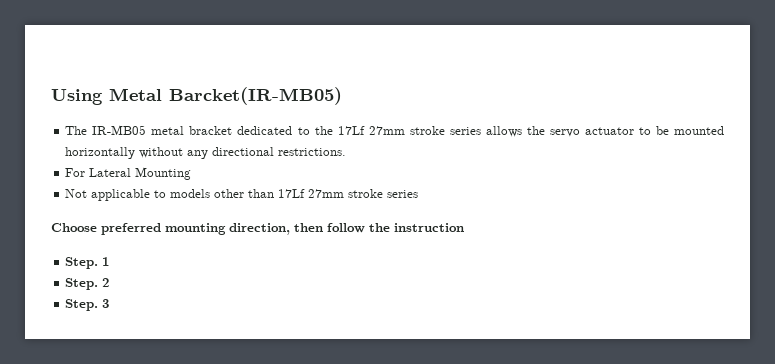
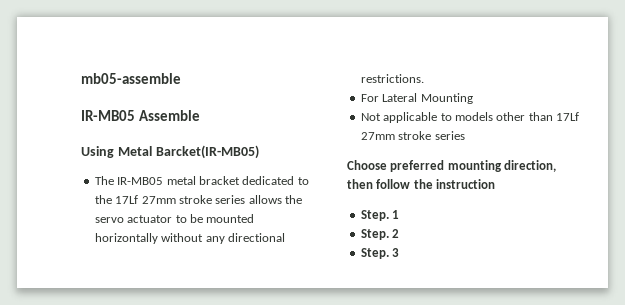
(51, 97) none -> [81,73,181,84] [81,110,200,121] mb05-assemble // IR-MB05 Assemble //

